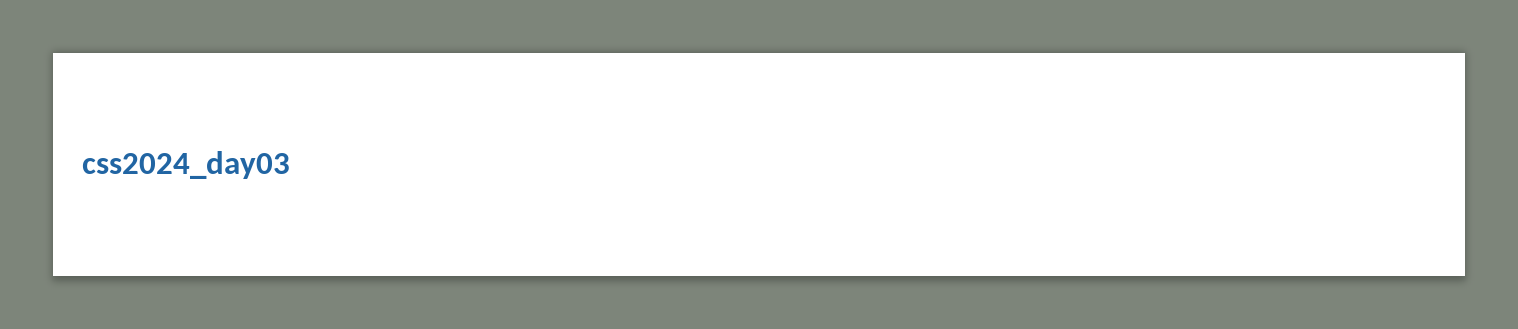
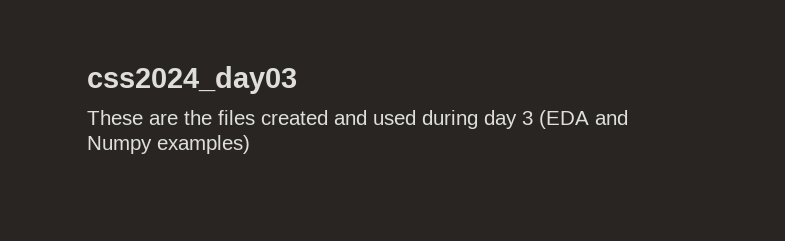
(290, 165) none -> [87,110,628,129] [87,135,250,154] // These are the files created and used during day 3 (EDA and Numpy examples)

